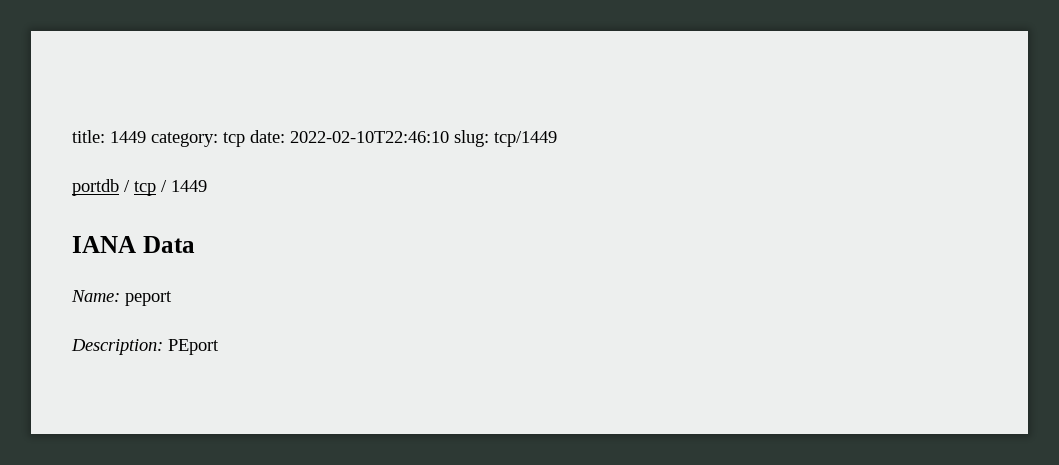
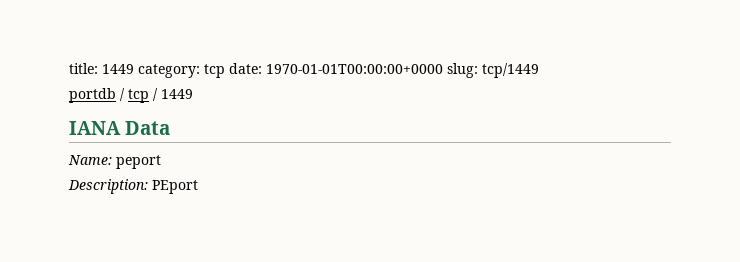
[290,131,449,143] 2022-02-10T22:46:10 -> [266,64,443,74] 1970-01-01T00:00:00+0000

